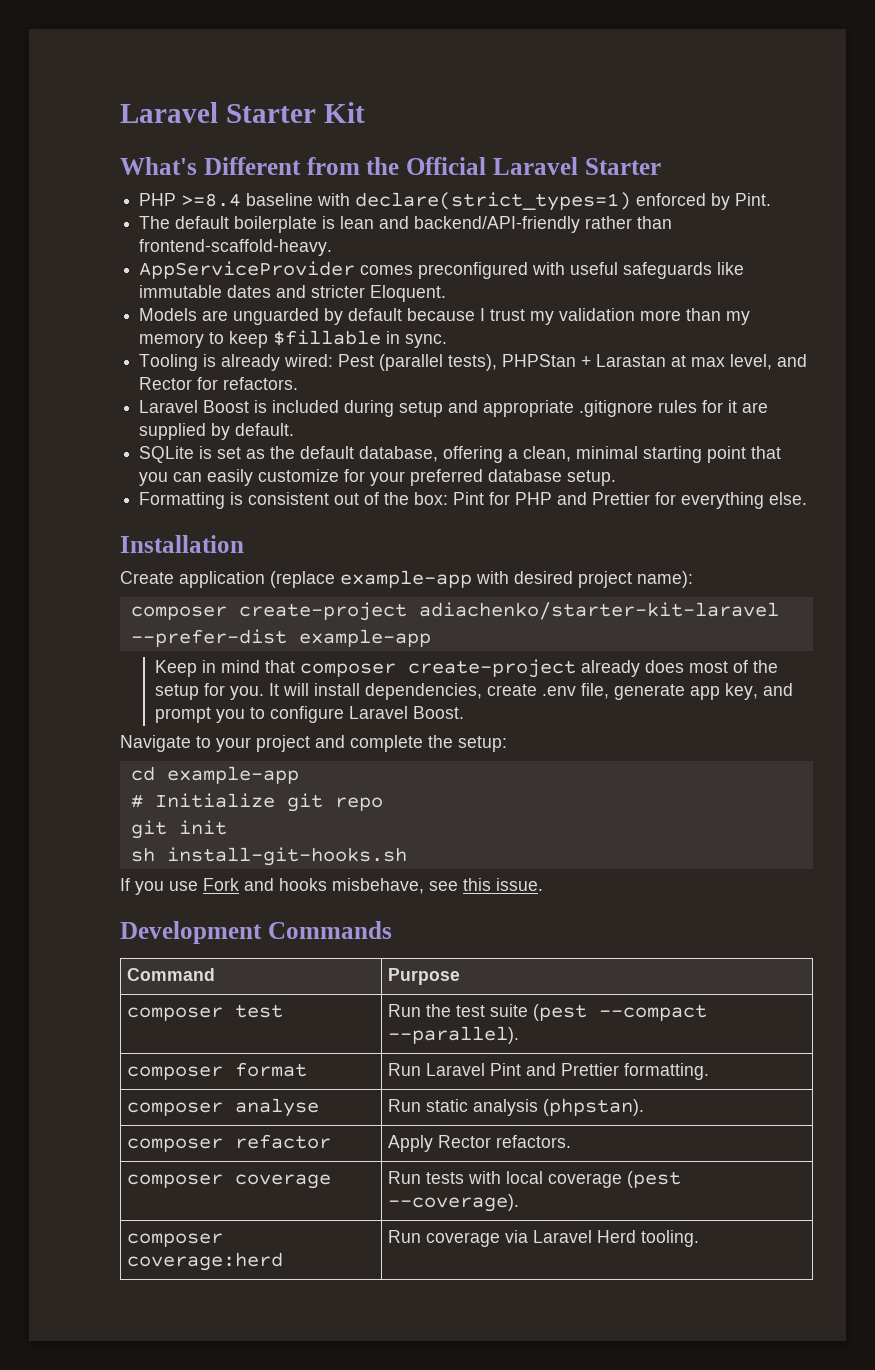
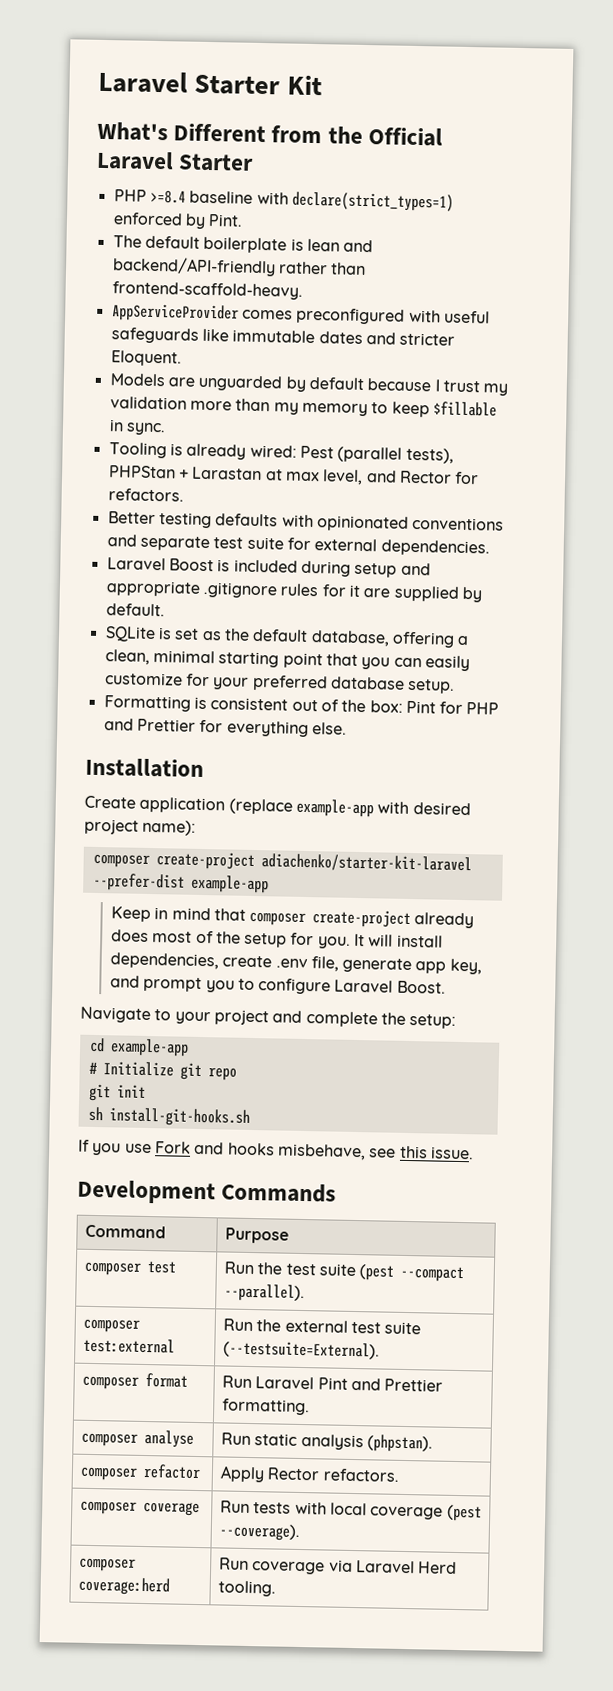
(299, 383) none -> [107,511,505,532] [106,534,490,557] // Better testing defaults with opinionated conventions and separate test suite for external dependencies.
(520, 1035) none -> [83,1318,141,1333] [83,1337,176,1354] [223,1318,422,1335] [223,1340,381,1360] // composer test:external | Run the external test suite (--testsuite=External).

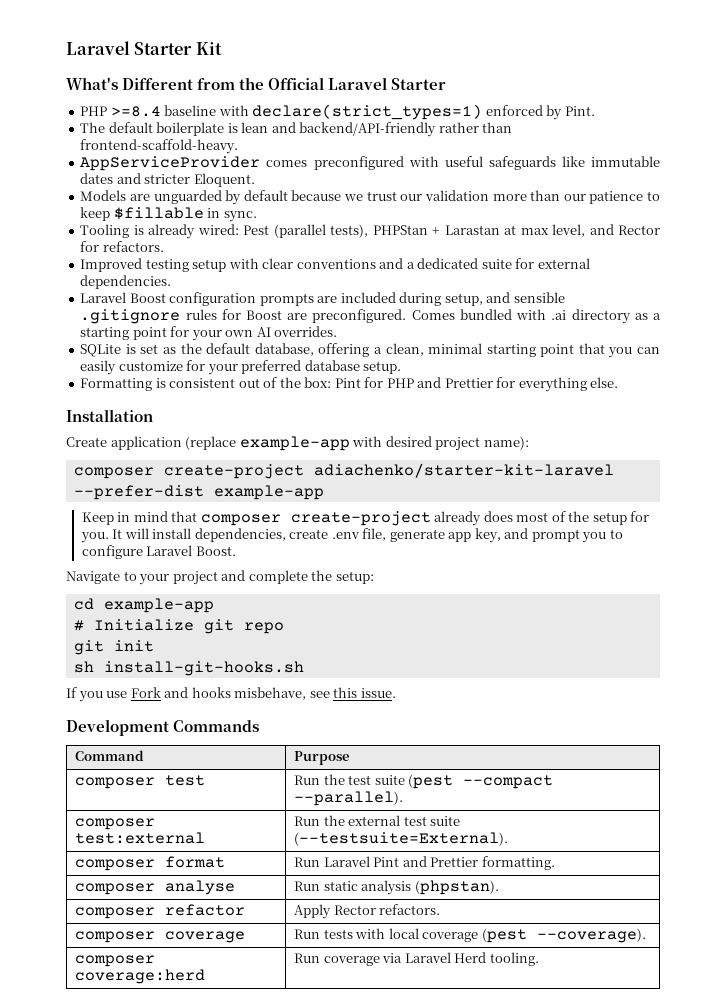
[434,379,509,396] I trust my -> [344,191,423,201] we trust our
[273,402,368,417] my memory -> [563,191,644,204] our patience
[107,511,505,532] [106,534,244,552] Better testing defaults with opinionated conventions and separate test -> [80,258,479,272] Improved testing setup with clear conventions and a dedicated
[217,559,431,578] [105,580,482,603] [105,603,165,617] is included during setup and appropriate .gitignore rules for it are supplied by default. -> [169,292,565,306] [80,309,662,324] [80,326,338,341] configuration prompts are included during setup, and sensible .gitignore rules for Boost are preconfigured. Comes bundled with .ai directory as a starting point for your own AI overrides.

